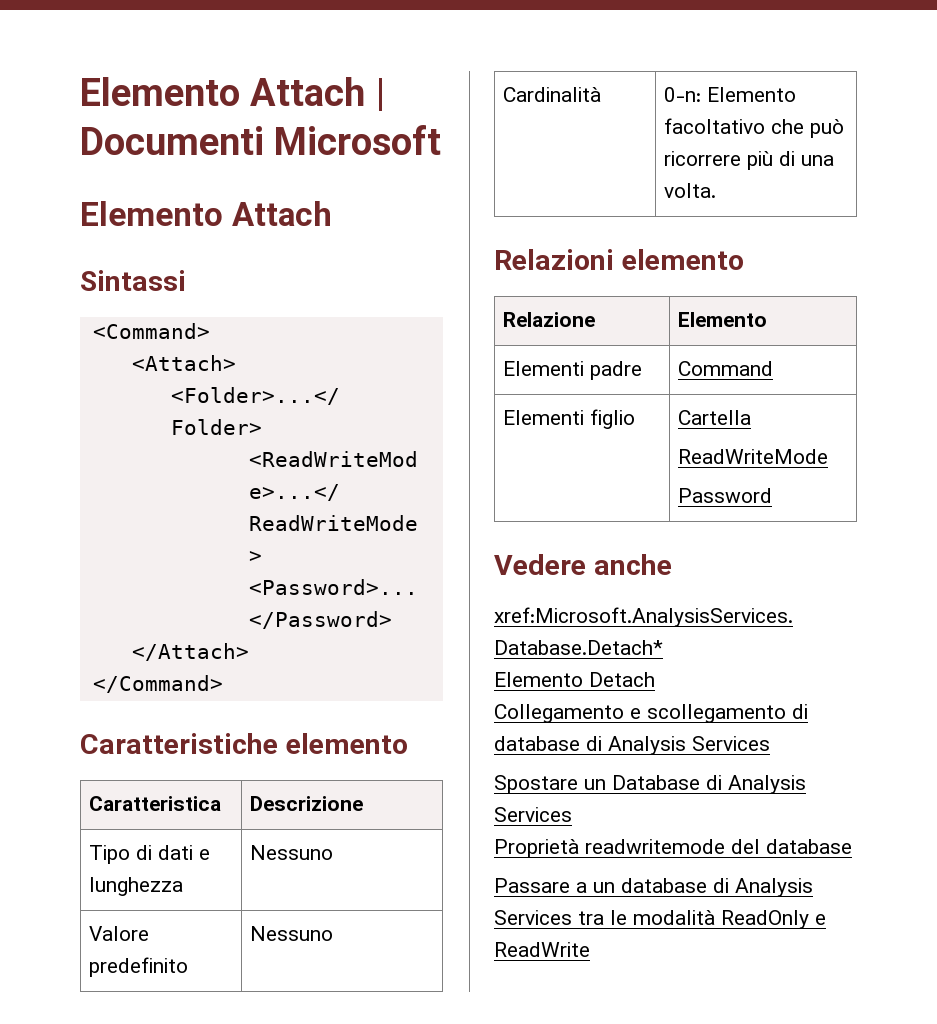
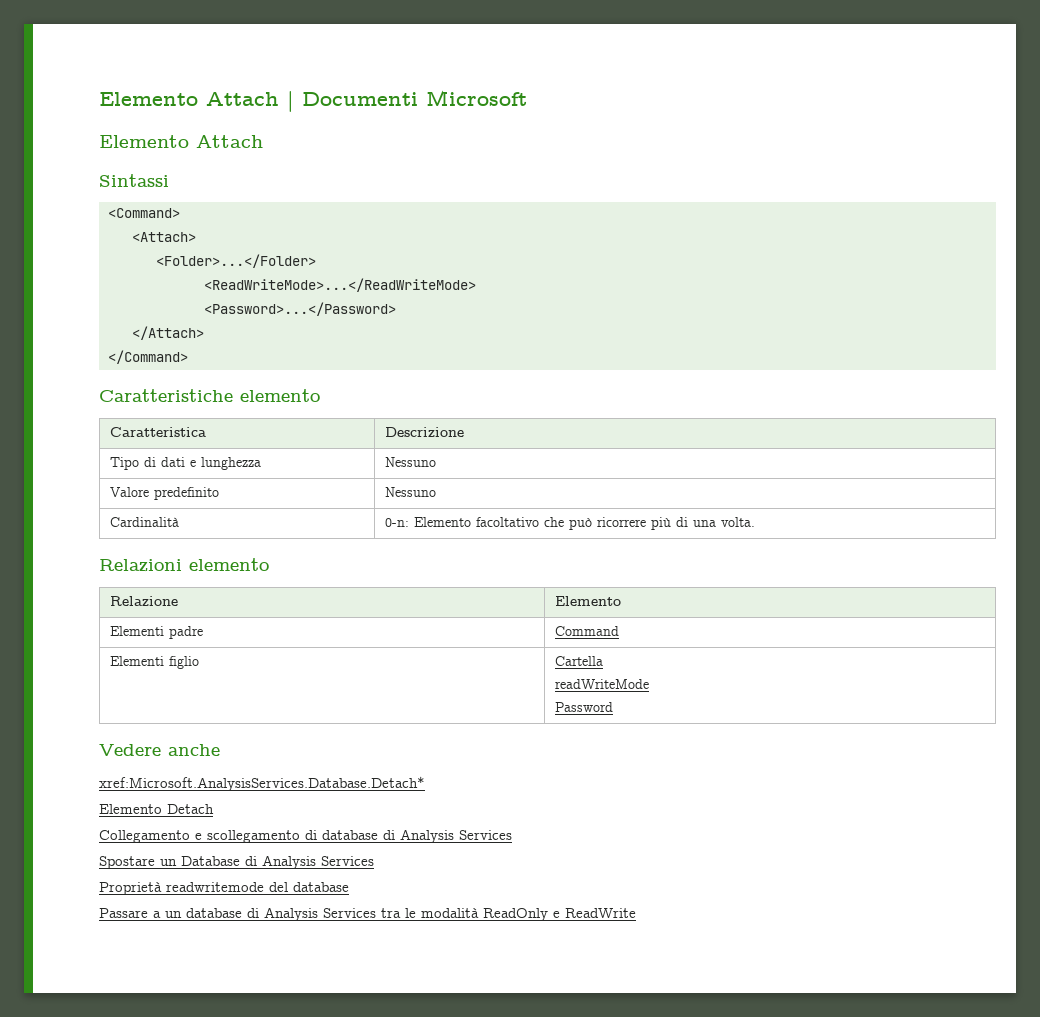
[678,449,829,464] ReadWriteMode -> [555,679,650,689] readWriteMode

